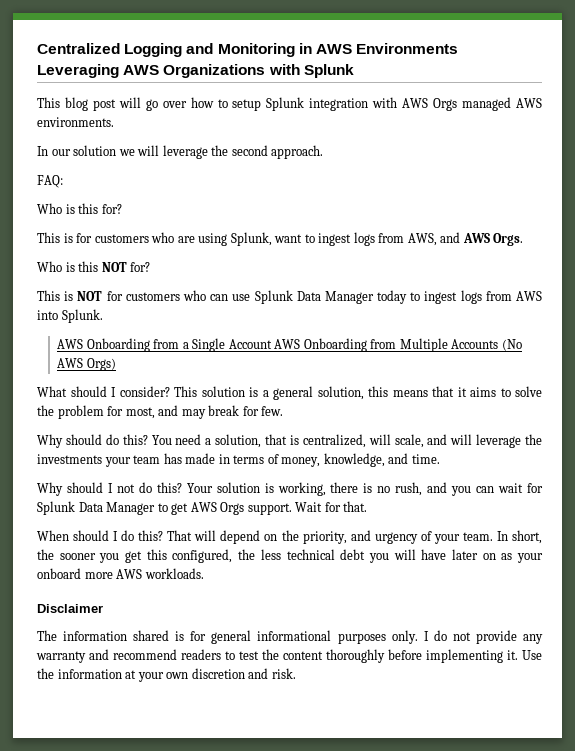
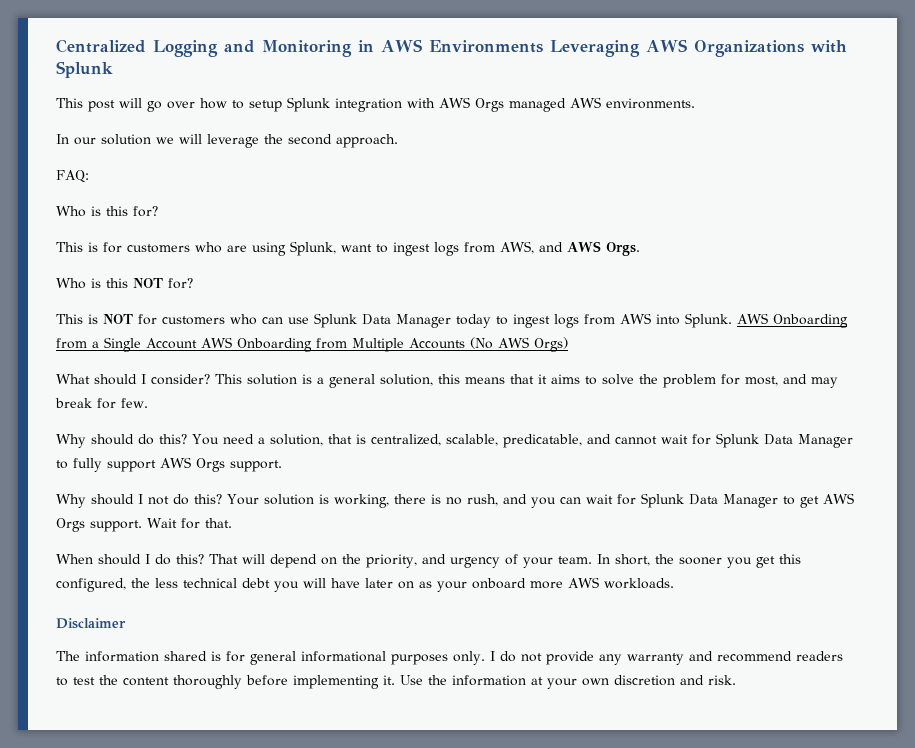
[64,97,88,111] blog -> (83, 103) none
(103, 316) // -> (732, 320) none
[368,434,542,448] [37,453,440,467] will scale, and will leverage the investments your team has made in terms of money, knowledge, and time. -> [445,433,853,448] [56,457,282,472] scalable, predicatable, and cannot wait for Splunk Data Manager to fully support AWS Orgs support.

